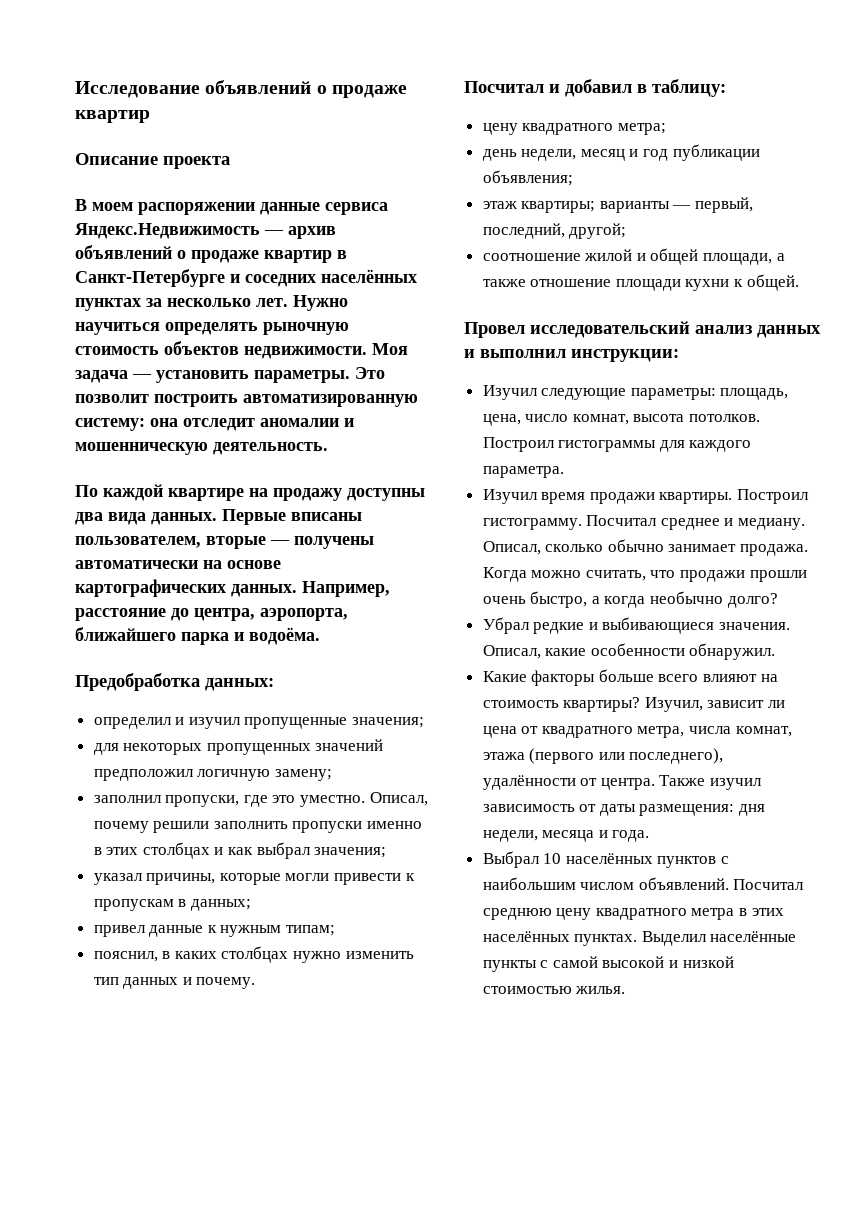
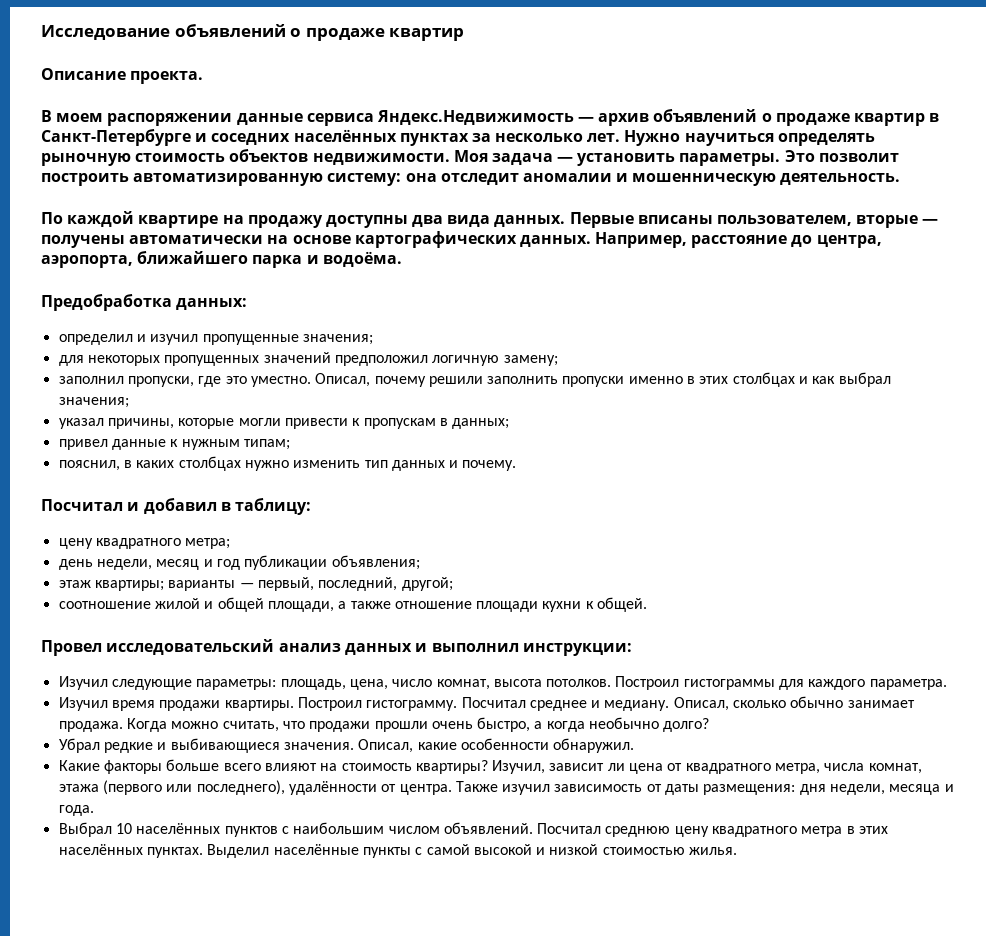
[163,156,230,169] проекта -> [130,71,204,84] проекта.

